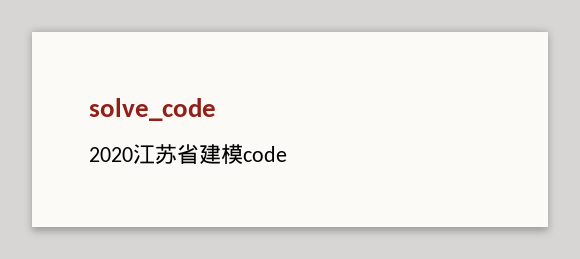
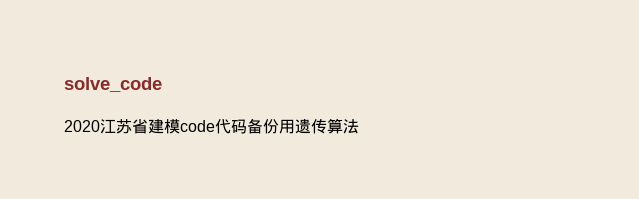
(287, 154) none -> [215,118,359,134] 代码备份用遗传算法

